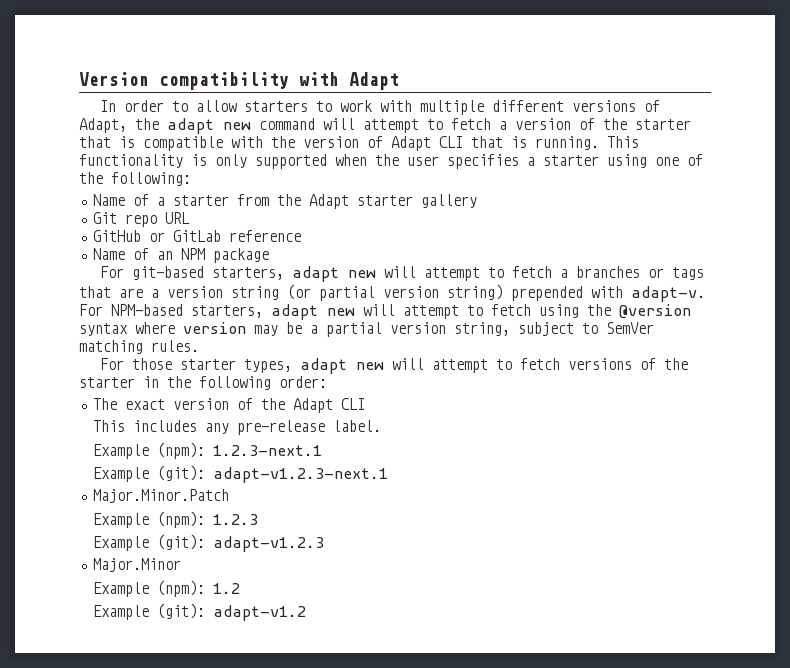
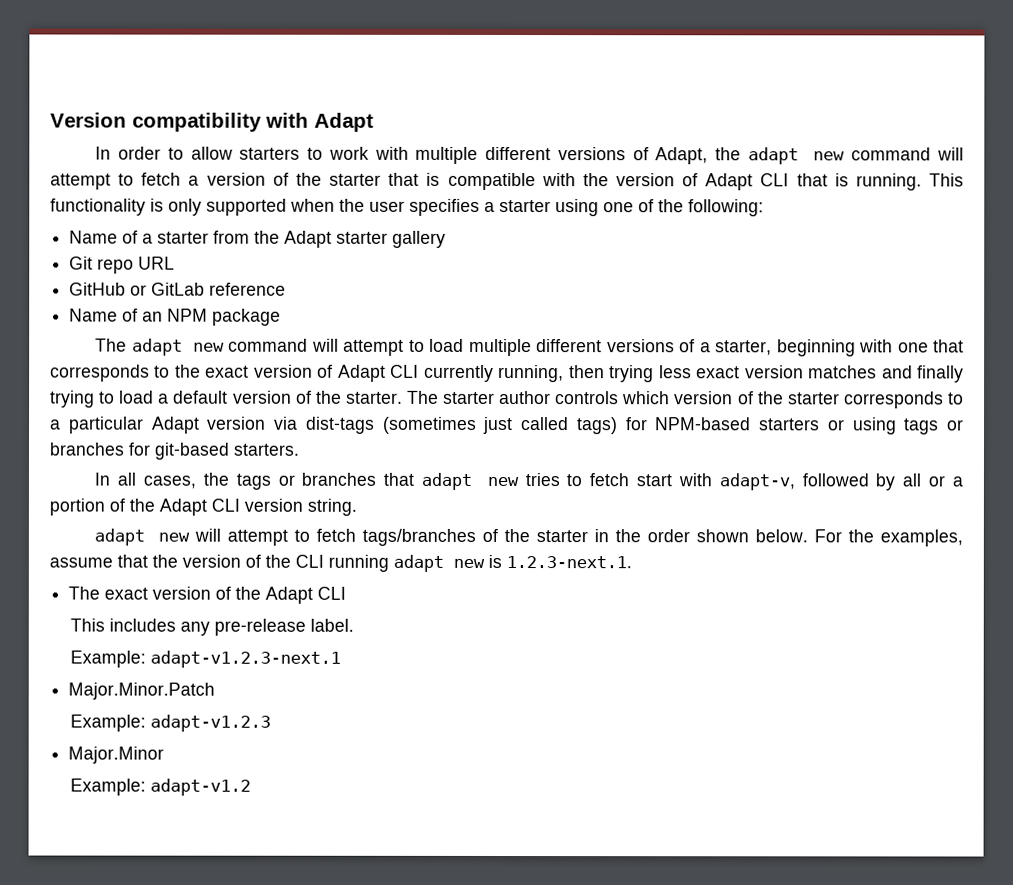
[100,266,705,282] [79,284,705,302] [79,304,691,320] [79,322,654,337] [79,340,199,354] [100,358,633,374] For git-based starters, adapt new will attempt to fetch a branches or tags that are a version string (or partial version string) prepended with adapt-v. For NPM-based starters, adapt new will attempt to fetch using the @version syntax where version may be a partial version string, subject to SemVer matching rules. // For those starter types, adapt new will attempt to fetch versions -> [95,338,965,357] [50,364,965,383] [50,390,964,409] [50,416,964,435] [49,442,299,460] [94,472,963,491] [49,498,357,516] [94,528,477,546] The adapt new command will attempt to load multiple different versions of a starter, beginning with one that corresponds to the exact version of Adapt CLI currently running, then trying less exact version matches and finally trying to load a default version of the starter. The starter author controls which version of the starter corresponds to a particular Adapt version via dist-tags (sometimes just called tags) for NPM-based starters or using tags or branches for git-based starters. // In all cases, the tags or branches that adapt new tries to fetch start with adapt-v, followed by all or a portion of the Adapt CLI version string. // adapt new will attempt to fetch tags/branches
[199,376,327,390] following order: -> [647,529,964,547] [49,554,632,572] order shown below. For the examples, assume that the version of the CLI running adapt new is 1.2.3-next.1.
[93,442,323,459] [93,465,389,483] [92,489,229,503] [93,511,259,528] [93,534,325,552] [92,558,181,572] [93,580,241,597] [93,603,206,620] Example (npm): 1.2.3-next.1 // Example (git): adapt-v1.2.3-next.1 // Major.Minor.Patch // Example (npm): 1.2.3 // Example (git): adapt-v1.2.3 // Major.Minor // Example (npm): 1.2 // Example (git): -> [70,650,342,668] [68,682,216,700] [70,714,272,732] [68,746,165,764] [70,778,147,796] Example: adapt-v1.2.3-next.1 // Major.Minor.Patch // Example: adapt-v1.2.3 // Major.Minor // Example:

